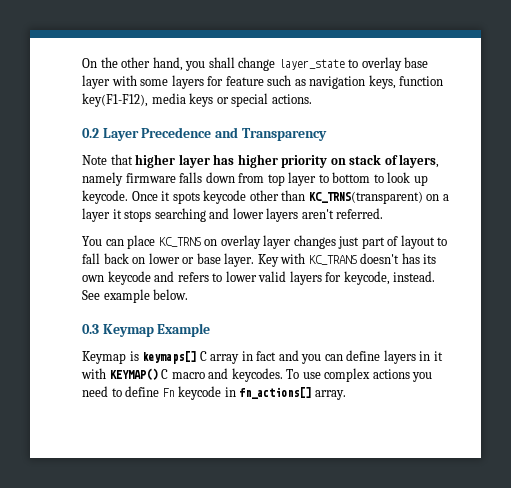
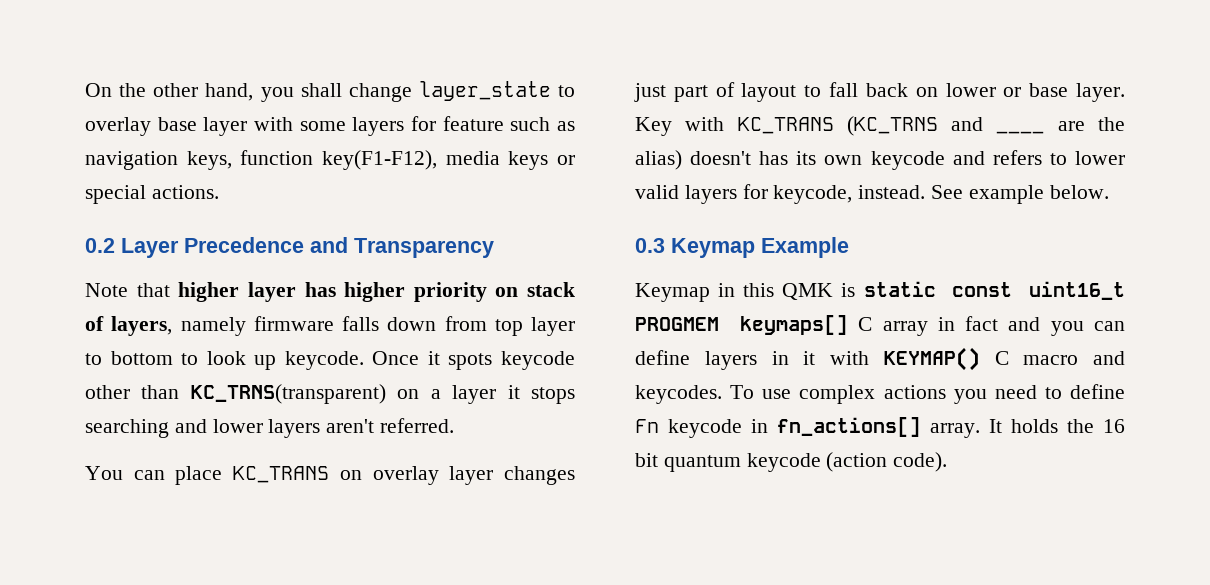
[158,237,201,247] KC_TRNS -> [233,466,330,483] KC_TRANS
(357, 260) none -> [846,116,984,136] [996,131,1045,134] [1057,117,1125,131] [635,150,682,170] (KC_TRNS and ____ are the alias)
[129,351,139,361] is -> [718,281,1125,300] [635,317,719,331] in this QMK is static const uint16_t PROGMEM
(346, 395) none -> [989,419,1125,433] [635,452,948,472] It holds the 16 bit quantum keycode (action code).

